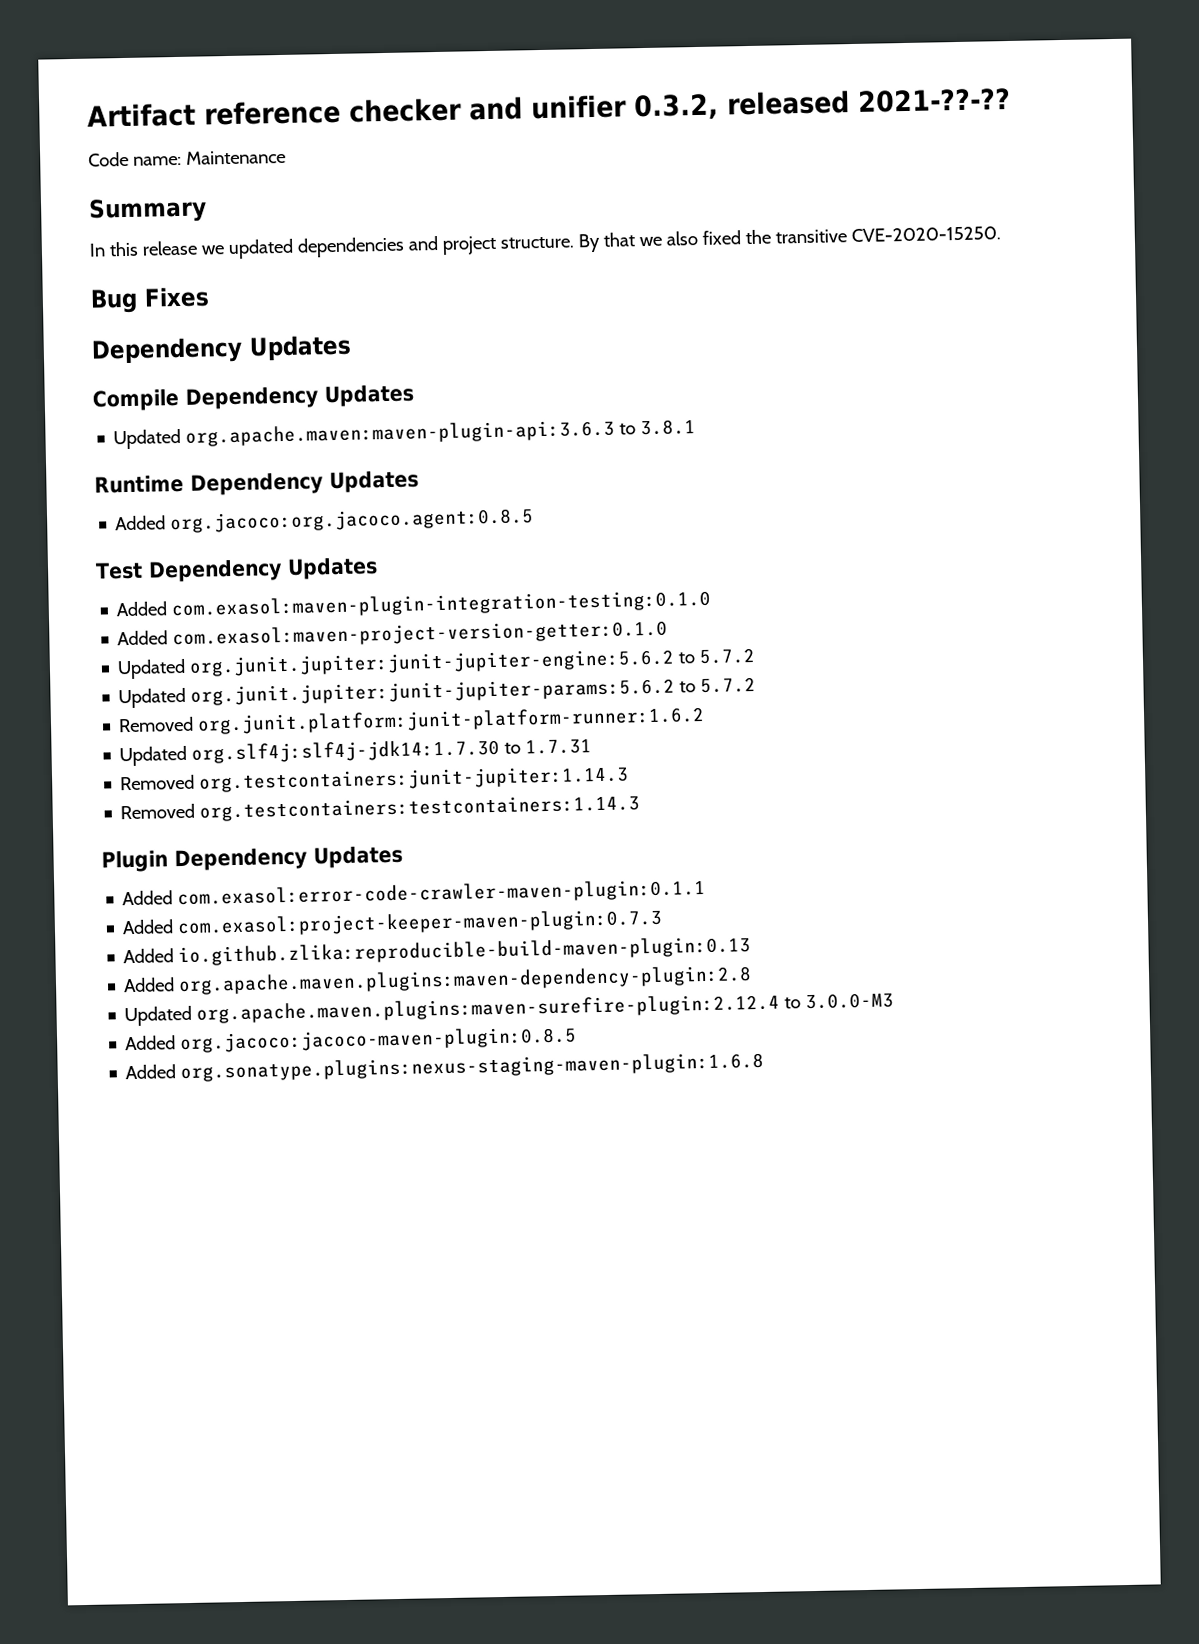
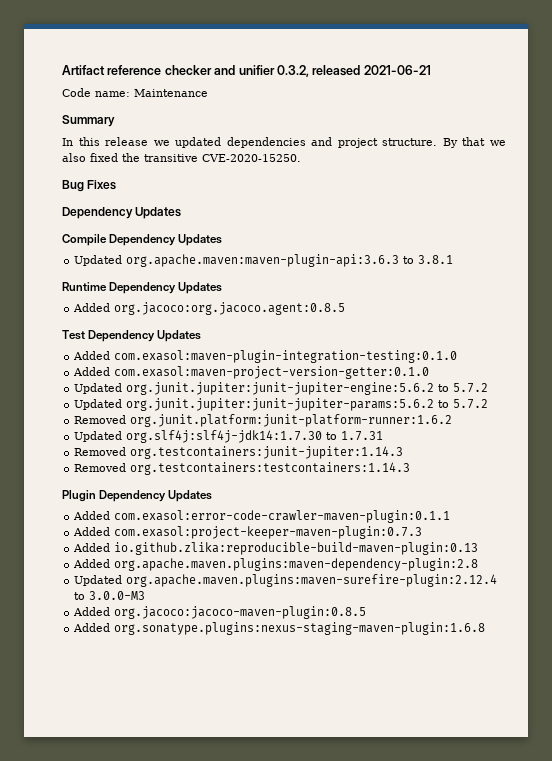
[857,87,1011,113] 2021-??-?? -> [363,65,431,75] 2021-06-21

